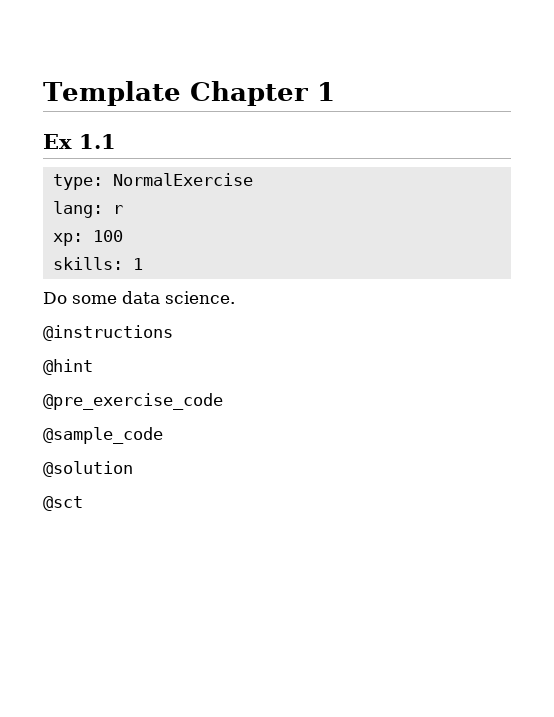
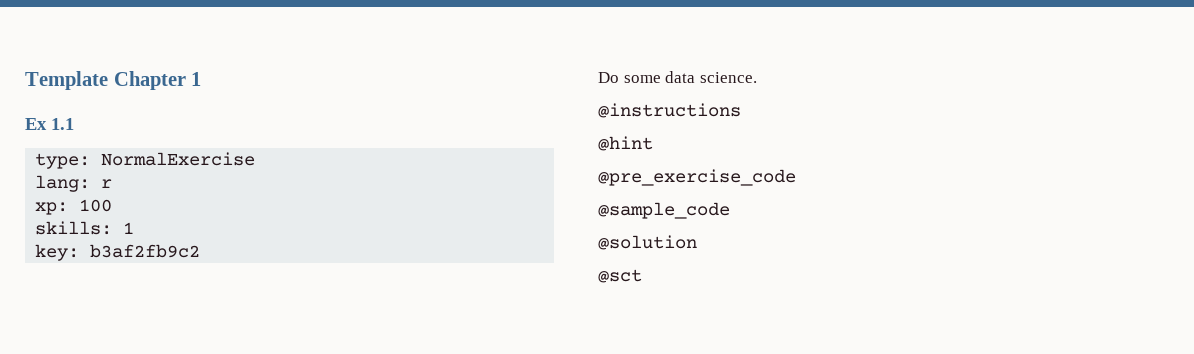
(143, 264) none -> [35,244,201,261] // key: b3af2fb9c2

